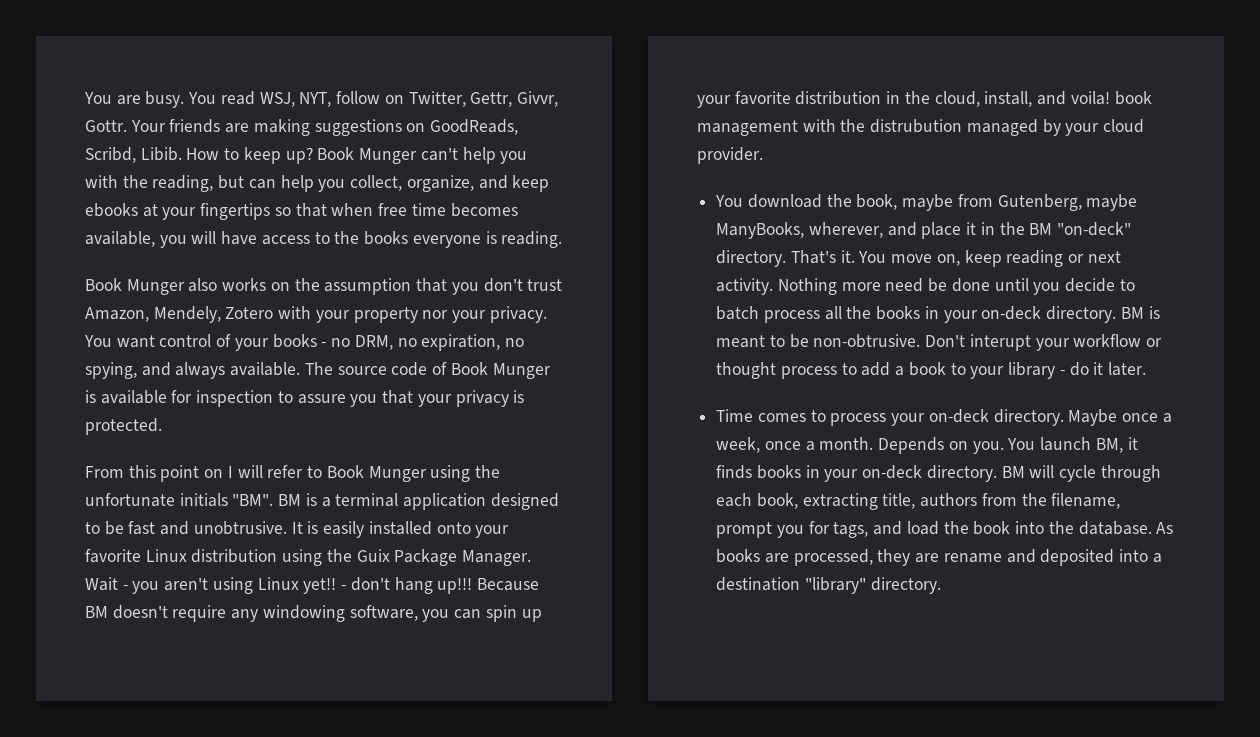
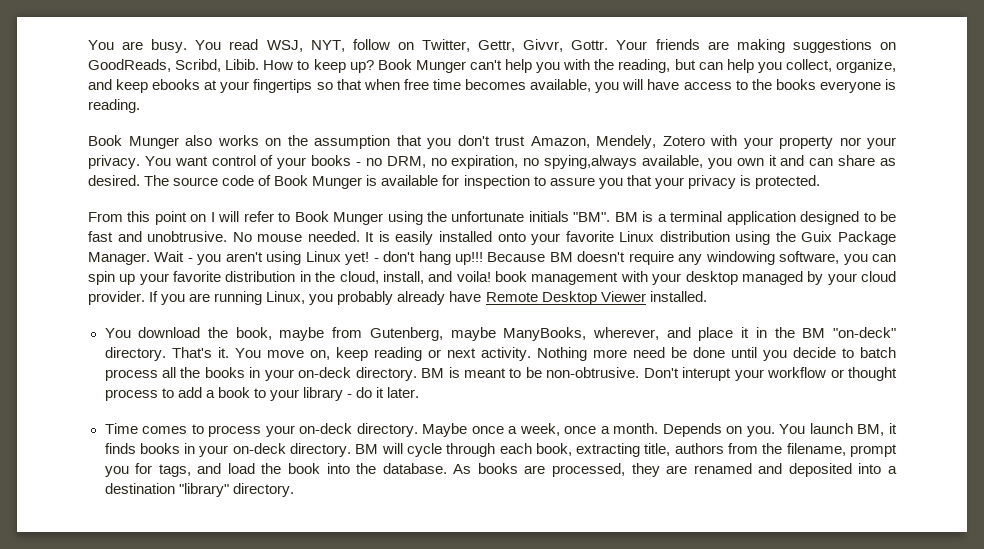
[85,362,301,379] spying, and always available. -> [544,155,897,169] [88,175,140,186] spying,always available, you own it and can share as desired.
(287, 528) none -> [232,231,360,242] No mouse needed.
[303,578,337,594] yet!! -> [345,252,370,265] yet!
[840,119,963,133] the distrubution -> [652,271,738,285] your desktop
(763, 155) none -> [149,291,707,305] If you are running Linux, you probably already have Remote Desktop Viewer installed.
[943,553,1002,563] rename -> [693,463,752,474] renamed

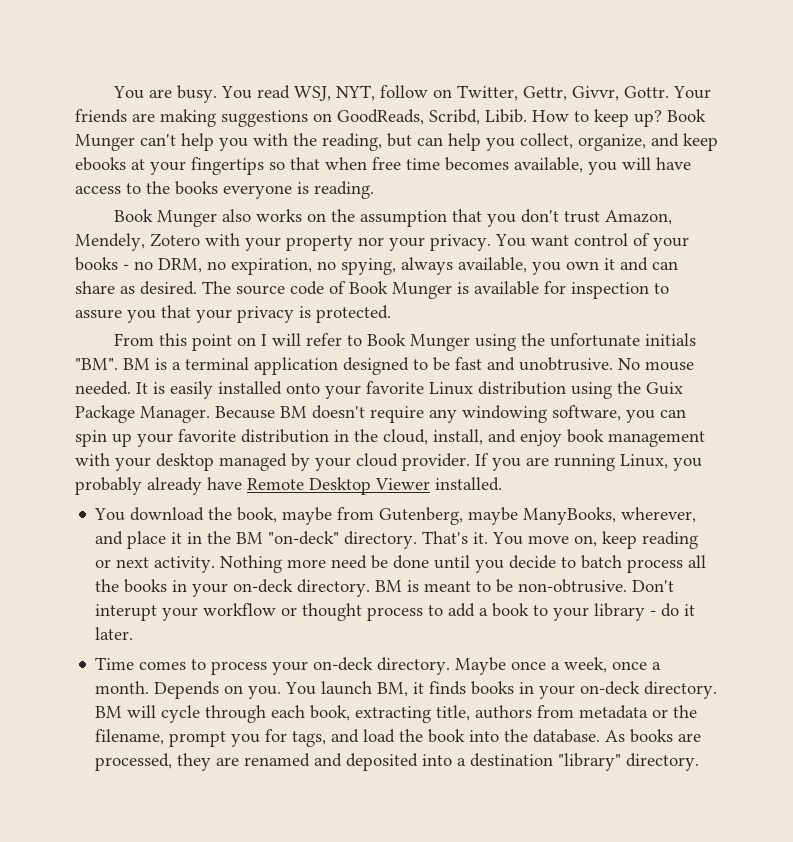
[544,155,638,169] spying,always -> [341,257,453,275] spying, always
[154,251,483,265] Wait - you aren't using Linux yet! - don't hang up!!! -> (210, 414) none
[456,271,491,282] voila! -> [520,430,562,447] enjoy
(759, 448) none -> [579,705,669,719] metadata or

